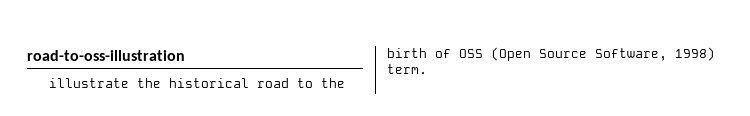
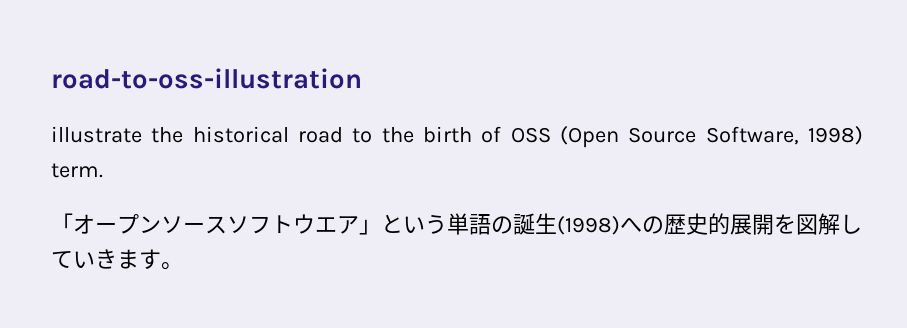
(427, 69) none -> [51,213,862,235] [51,249,183,270] // 「オープンソースソフトウエア」という単語の誕生(1998)への歴史的展開を図解していきます。

